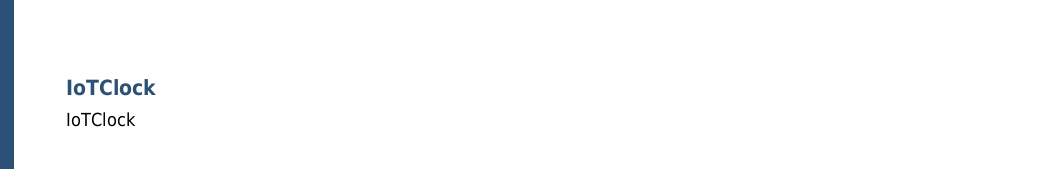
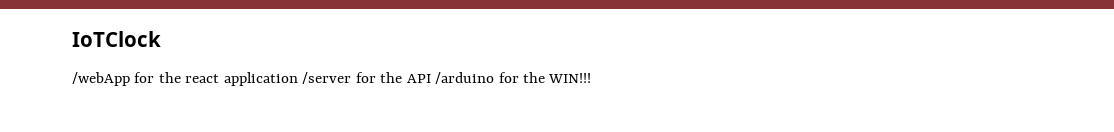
[66,112,136,127] IoTClock -> [72,72,592,86] /webApp for the react application /server for the API /arduino for the WIN!!!

